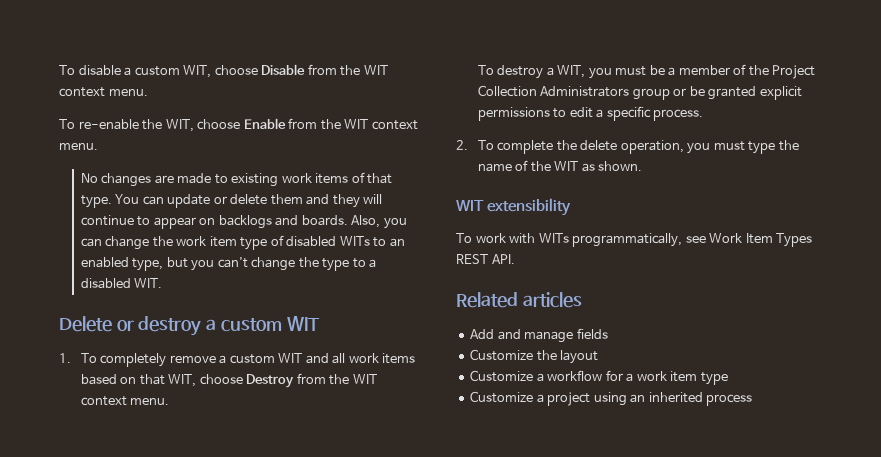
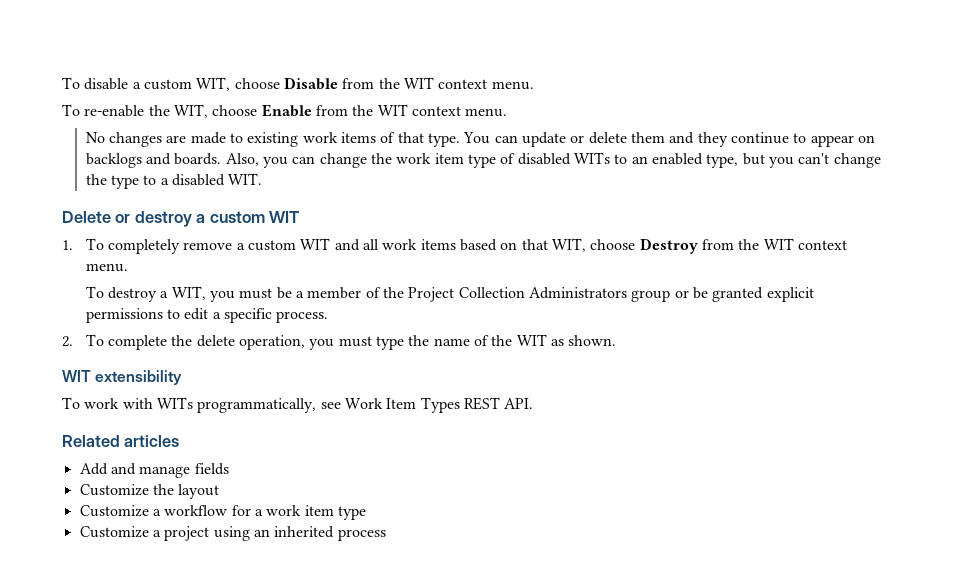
[363,194,383,204] will -> (728, 139) none

